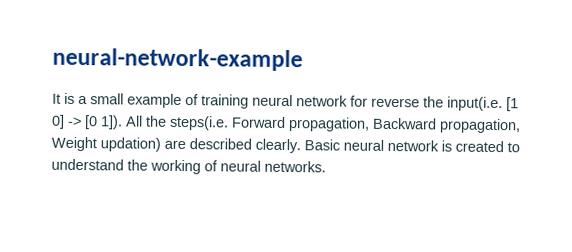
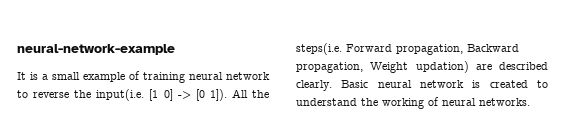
[350,95,368,107] for -> [17,90,28,98] to

